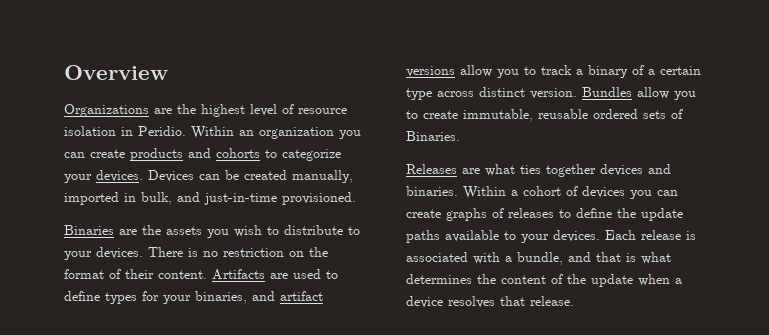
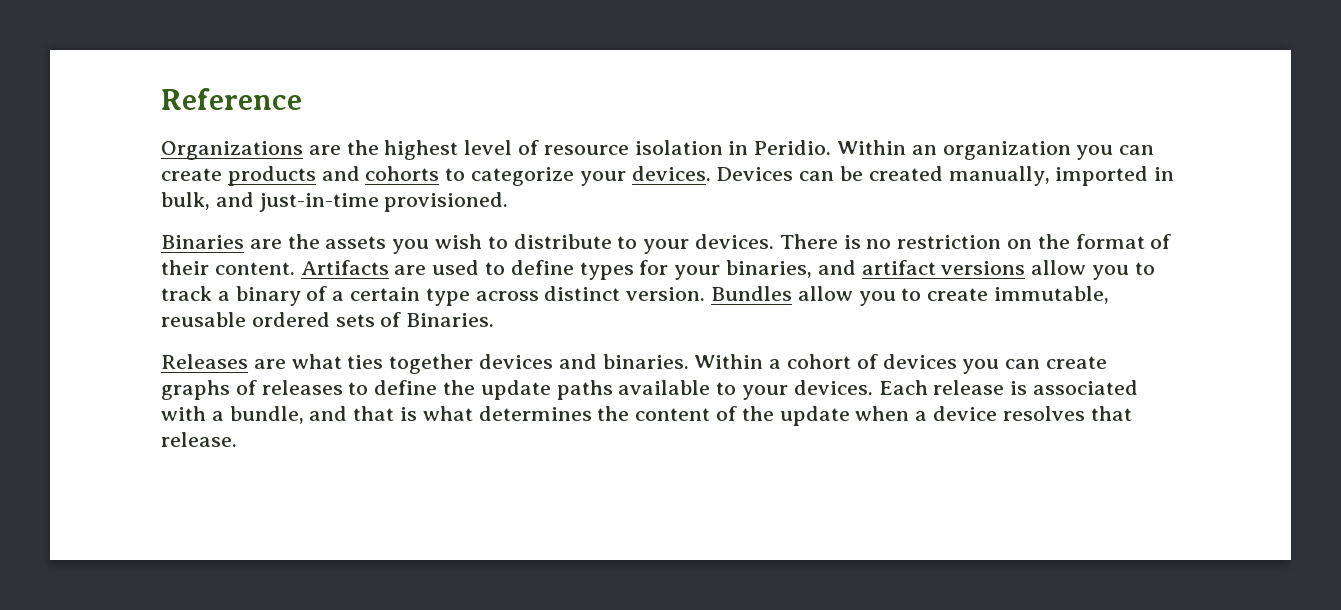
[64,65,168,80] Overview -> [161,88,302,110] Reference

